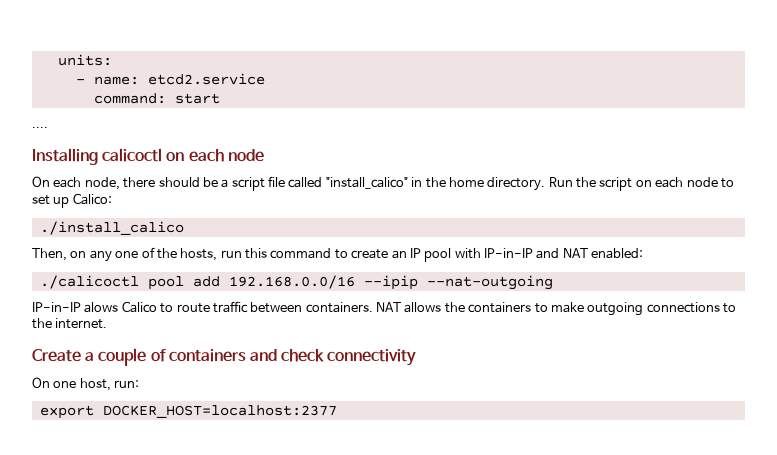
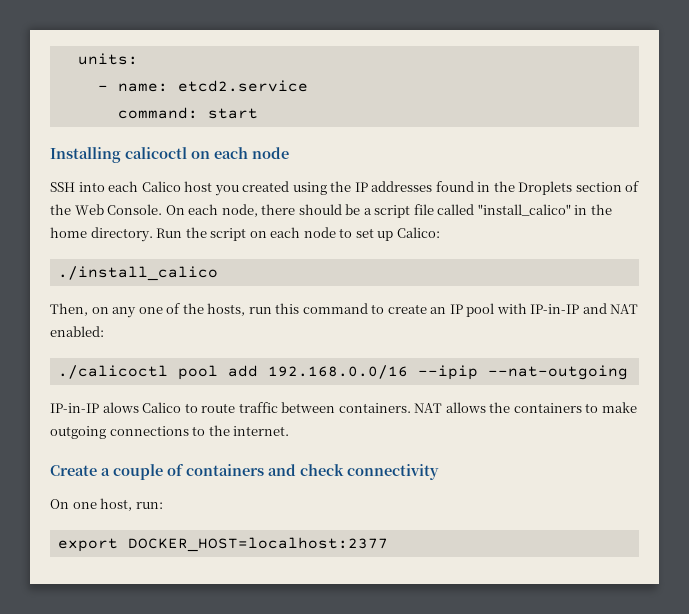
[32,127,48,128] // .... -> (258, 113) none
(264, 155) none -> [50,181,640,196] [50,204,163,215] SSH into each Calico host you created using the IP addresses found in the Droplets section of the Web Console.

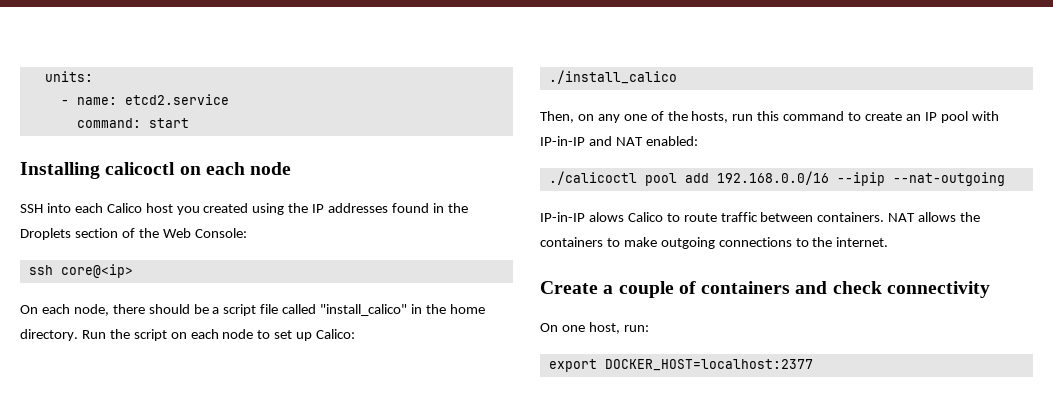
[107,204,163,215] Console. -> [194,228,247,238] [28,264,133,278] Console: // ssh core@<ip> //

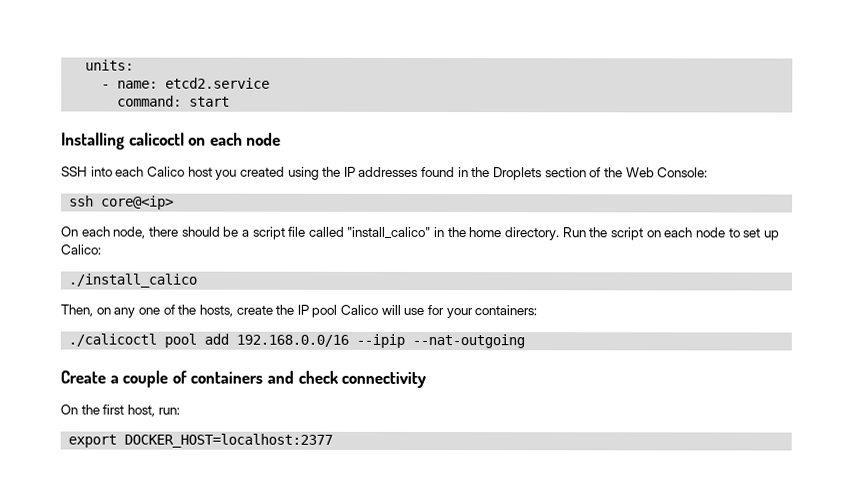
[732,111,999,123] [540,136,698,146] run this command to create an IP pool with IP-in-IP and NAT enabled: -> [235,304,538,319] create the IP pool Calico will use for your containers:
[540,212,981,222] [540,237,889,249] // IP-in-IP alows Calico to route traffic between containers. NAT allows the containers to make outgoing connections to the internet. -> (526, 341) none
[561,325,585,332] one -> [80,404,125,415] the first

